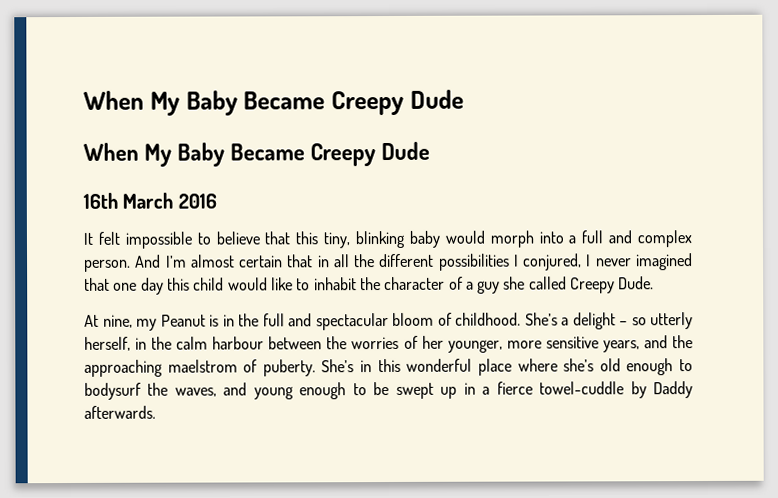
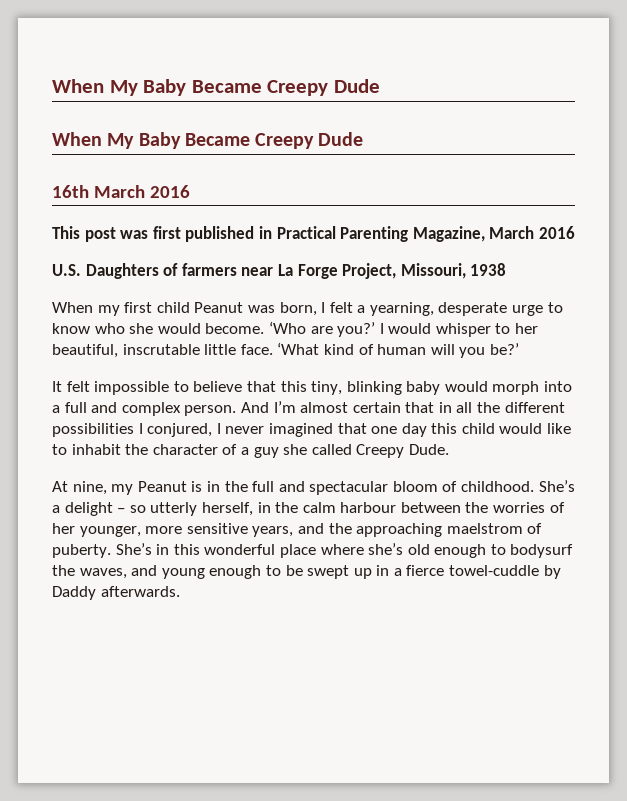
(217, 201) none -> [52,226,575,242] [52,263,507,279] [52,302,563,316] [52,321,539,337] [52,342,519,358] // This post was first published in Practical Parenting Magazine, March 2016 // U.S. Daughters of farmers near La Forge Project, Missouri, 1938 // When my first child Peanut was born, I felt a yearning, desperate urge to know who she would become. ‘Who are you?’ I would whisper to her beautiful, inscrutable little face. ‘What kind of human will you be?’

